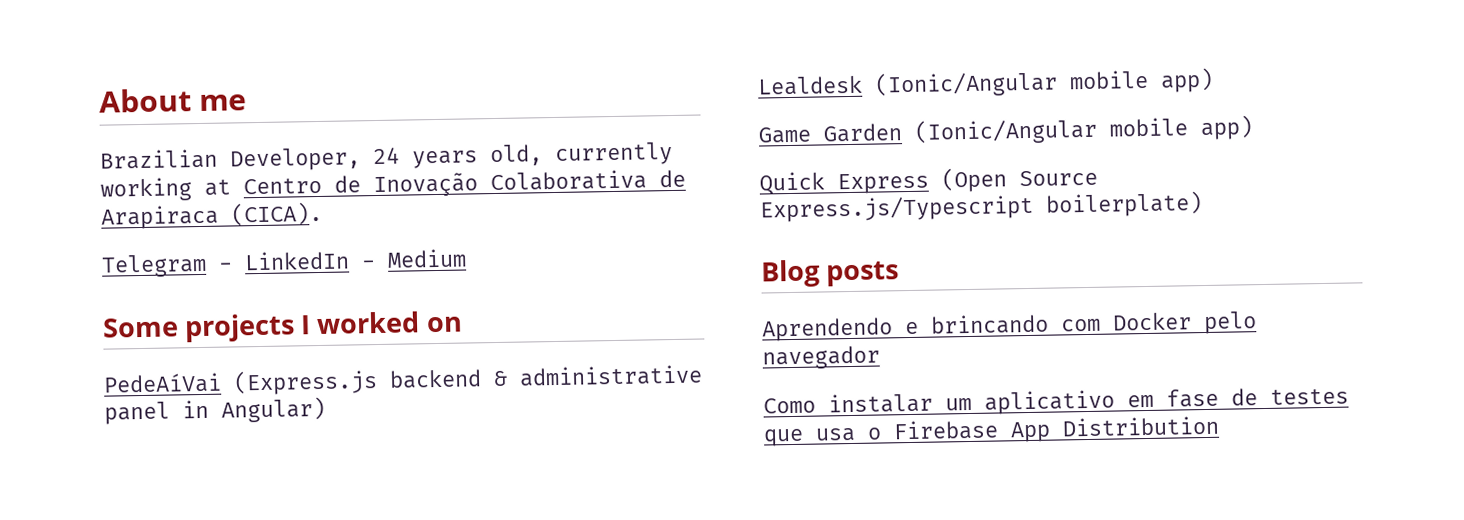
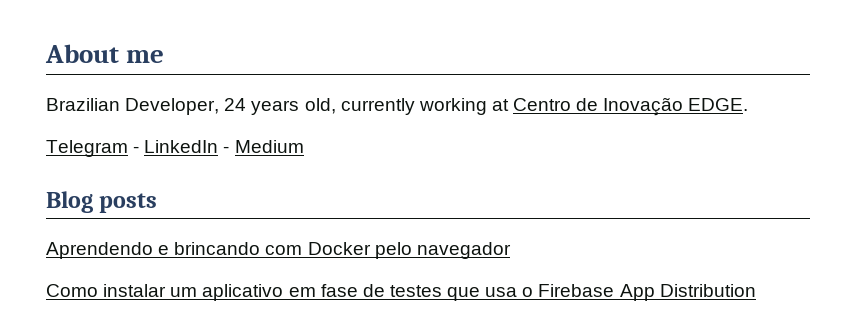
[490,169,686,192] [101,201,323,230] Colaborativa de Arapiraca (CICA). -> [688,98,749,111] EDGE.
[102,311,463,343] [103,364,703,396] [104,396,326,425] [757,67,1214,98] [758,115,1254,145] [759,167,1098,195] [759,191,1203,223] // Some projects I worked on // PedeAíVai (Express.js backend & administrative panel in Angular) // Lealdesk (Ionic/Angular mobile app) // Game Garden (Ionic/Angular mobile app) // Quick Express (Open Source Express.js/Typescript boilerplate) -> (304, 146) none

